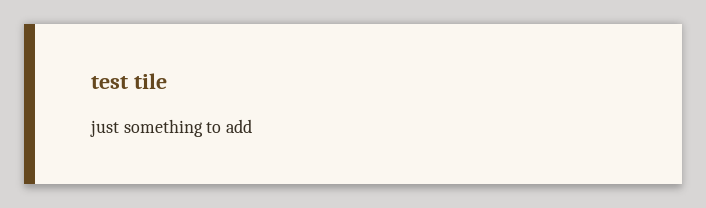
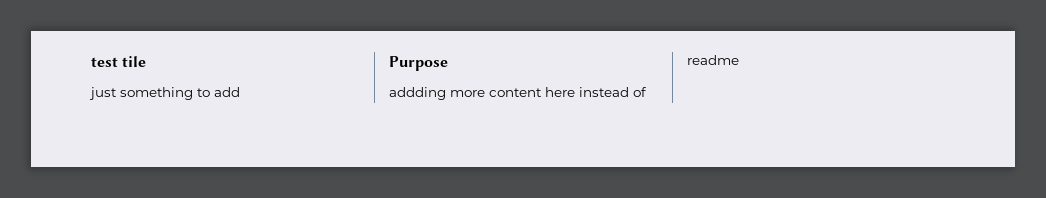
(253, 126) none -> [389,56,448,71] [389,87,647,100] [687,55,739,65] // Purpose // addding more content here instead of readme

